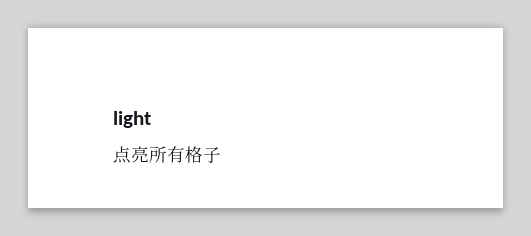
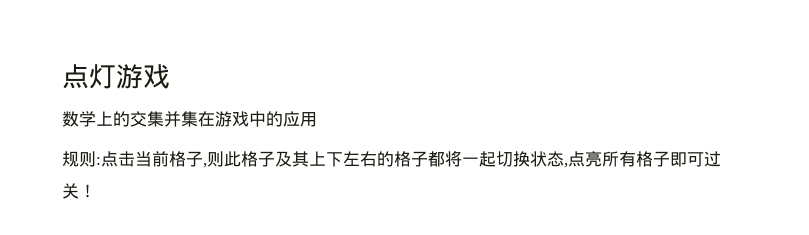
[113,111,151,128] light // -> [62,64,170,89] [62,111,317,127] [62,151,568,168] 点灯游戏 // 数学上的交集并集在游戏中的应用 // 规则:点击当前格子,则此格子及其上下左右的格子都将一起切换状态,
(221, 155) none -> [670,151,721,167] [62,183,96,199] 即可过关！

